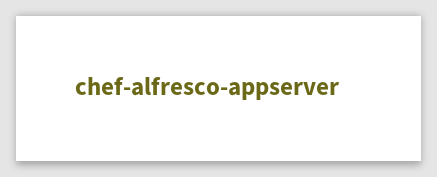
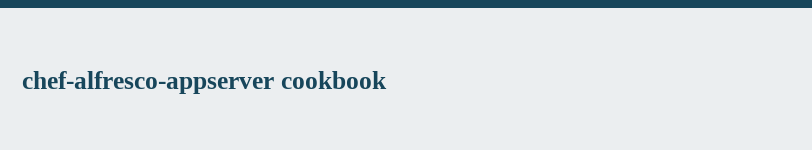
(339, 88) none -> [280,71,387,89] cookbook

